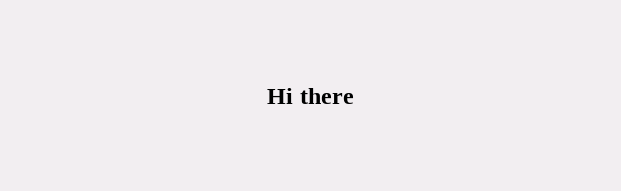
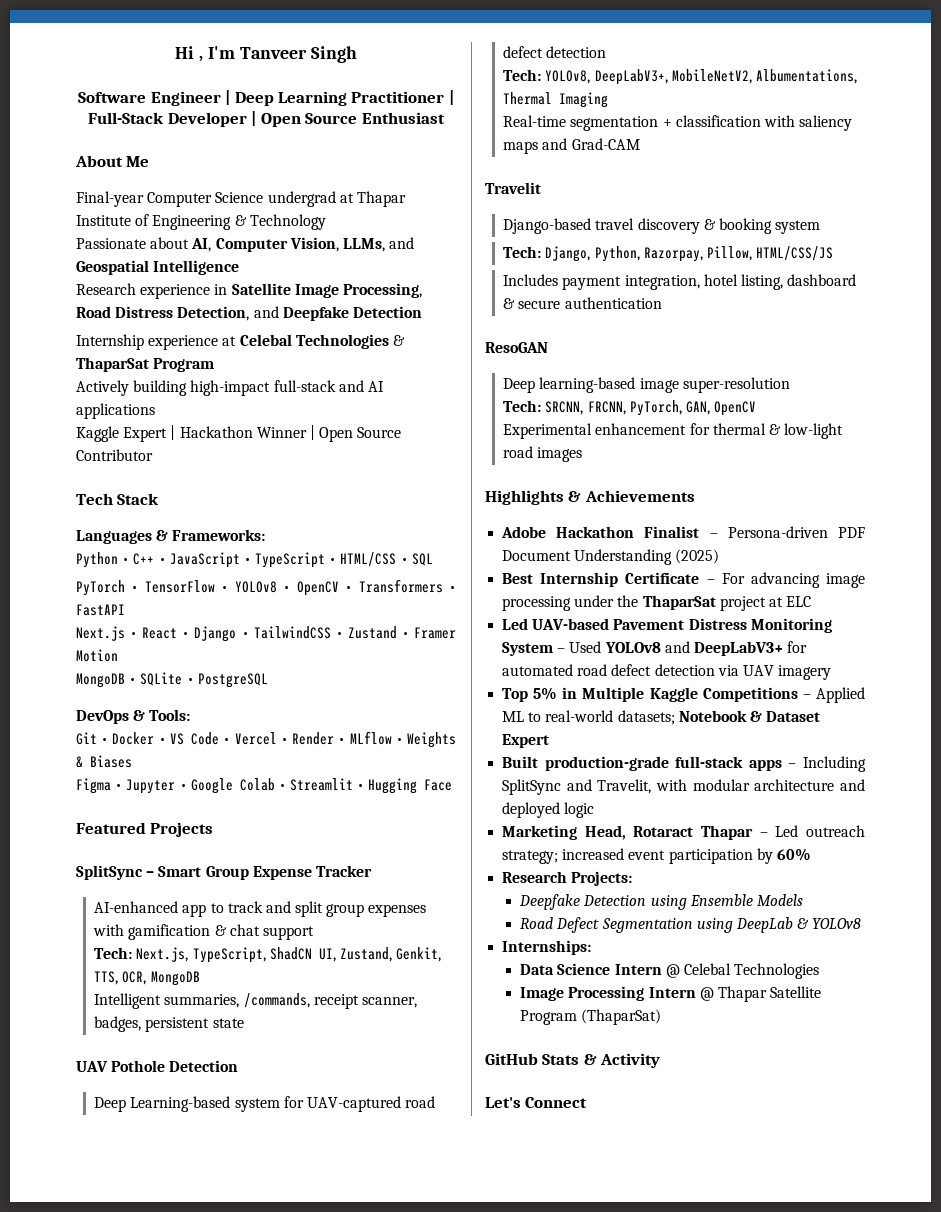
[299,88,354,104] there -> [199,46,357,63] [78,90,454,106] [88,111,445,127] [75,155,150,167] [76,191,406,207] [76,214,326,230] [76,237,415,252] [76,260,240,275] [76,283,422,299] [76,306,422,321] [76,334,405,350] [76,357,215,372] [76,380,384,396] [76,403,155,419] [76,425,402,442] [76,449,153,461] [76,493,160,505] [76,529,266,544] [76,552,433,568] [76,579,457,596] [76,604,125,616] [76,626,457,642] [76,649,118,662] [76,672,268,688] [76,709,191,724] [76,731,457,748] [76,755,132,768] [76,778,453,794] [76,822,214,837] [76,865,372,880] [94,901,427,917] [93,924,314,940] [94,947,442,963] [94,971,200,986] [94,993,417,1009] [94,1016,244,1032] [76,1060,239,1072] [94,1096,436,1112] [503,46,607,58] [503,69,857,85] [503,92,609,108] [503,115,853,131] [503,138,640,154] [485,182,541,194] [503,218,821,234] [503,246,834,262] [503,274,857,290] [503,297,662,309] [485,342,548,353] [503,377,790,393] [503,400,757,416] [503,423,844,439] [503,446,583,462] [485,490,695,505] [501,526,865,538] [502,549,720,565] [502,572,865,588] [502,595,812,611] [502,618,832,633] [502,641,808,656] [502,664,832,680] [502,687,865,703] [502,710,821,725] [502,734,550,748] [502,756,866,772] [502,779,865,795] [502,802,595,818] [502,825,865,840] [502,848,811,864] [502,871,633,886] [519,894,803,910] [520,917,862,933] [502,940,592,955] [520,963,820,979] [520,986,822,1002] [520,1009,662,1025] [485,1053,661,1068] [485,1097,588,1108] , I'm Tanveer Singh // Software Engineer | Deep Learning Practitioner | Full-Stack Developer | Open Source Enthusiast // About Me // Final-year Computer Science undergrad at Thapar Institute of Engineering & Technology // Passionate about AI, Computer Vision, LLMs, and Geospatial Intelligence // Research experience in Satellite Image Processing, Road Distress Detection, and Deepfake Detection // Internship experience at Celebal Technologies & ThaparSat Program // Actively building high-impact full-stack and AI applications // Kaggle Expert | Hackathon Winner | Open Source Contributor // Tech Stack // Languages & Frameworks: // Python • C++ • JavaScript • TypeScript • HTML/CSS • SQL // PyTorch • TensorFlow • YOLOv8 • OpenCV • Transformers • FastAPI // Next.js • React • Django • TailwindCSS • Zustand • Framer Motion // MongoDB • SQLite • PostgreSQL // DevOps & Tools: // Git • Docker • VS Code • Vercel • Render • MLflow • Weights & Biases // Figma • Jupyter • Google Colab • Streamlit • Hugging Face // Featured Projects // SplitSync – Smart Group Expense Tracker // AI-enhanced app to track and split group expenses with gamification & chat support // Tech: Next.js, TypeScript, ShadCN UI, Zustand, Genkit, TTS, OCR, MongoDB // Intelligent summaries, /commands, receipt scanner, badges, persistent state // UAV Pothole Detection // Deep Learning-based system for UAV-captured road defect detection // Tech: YOLOv8, DeepLabV3+, MobileNetV2, Albumentations, Thermal Imaging // Real-time segmentation + classification with saliency maps and Grad-CAM // Travelit // Django-based travel discovery & booking system // Tech: Django, Python, Razorpay, Pillow, HTML/CSS/JS // Includes payment integration, hotel listing, dashboard & secure authentication // ResoGAN // Deep learning-based image super-resolution // Tech: SRCNN, FRCNN, PyTorch, GAN, OpenCV // Experimental enhancement for thermal & low-light road images // Highlights & Achievements // Adobe Hackathon Finalist – Persona-driven PDF Document Understanding (2025) // Best Internship Certificate – For advancing image processing under the ThaparSat project at ELC // Led UAV-based Pavement Distress Monitoring System – Used YOLOv8 and DeepLabV3+ for automated road defect detection via UAV imagery // Top 5% in Multiple Kaggle Competitions – Applied ML to real-world datasets; Notebook & Dataset Expert // Built production-grade full-stack apps – Including SplitSync and Travelit, with modular architecture and deployed logic // Marketing Head, Rotaract Thapar – Led outreach strategy; increased event participation by 60% // Research Projects: // Deepfake Detection using Ensemble Models // Road Defect Segmentation using DeepLab & YOLOv8 // Internships: // Data Science Intern @ Celebal Technologies // Image Processing Intern @ Thapar Satellite Program (ThaparSat) // GitHub Stats & Activity // Let's Connect

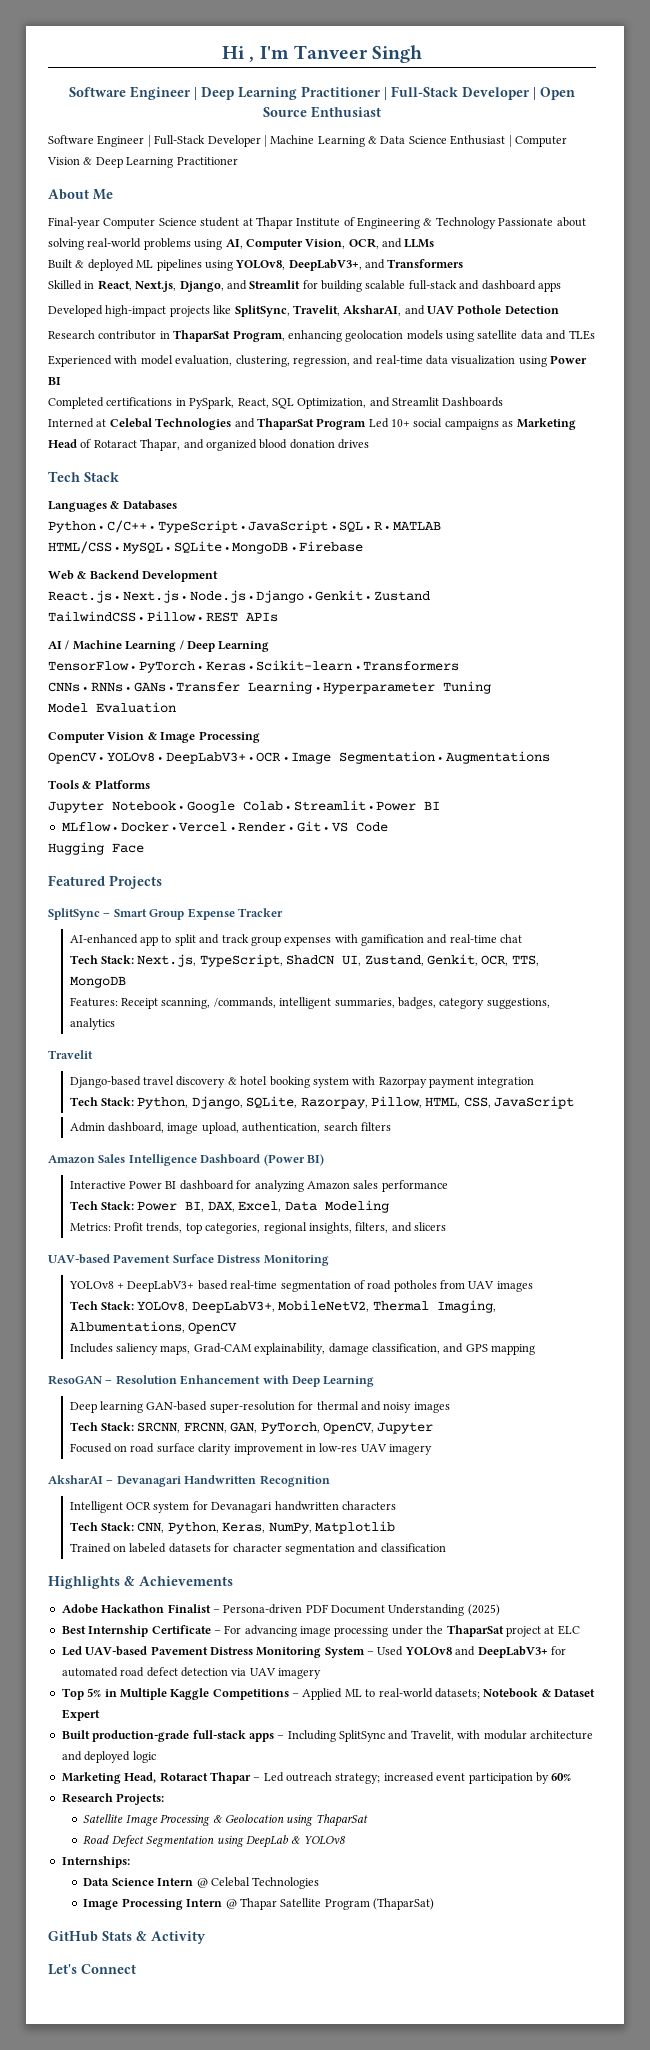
(445, 118) none -> [48,135,567,147] [47,157,238,168] // Software Engineer | Full-Stack Developer | Machine Learning & Data Science Enthusiast | Computer Vision & Deep Learning Practitioner
[267,191,336,207] undergrad -> [200,217,240,227] student
(326, 222) // -> (496, 223) none
[191,237,415,252] [76,260,240,275] [76,283,422,299] [76,306,422,321] [76,334,219,350] AI, Computer Vision, LLMs, and Geospatial Intelligence // Research experience in Satellite Image Processing, Road Distress Detection, and Deepfake Detection // Internship experience -> [48,238,435,250] [48,259,464,271] [48,280,561,292] [48,305,559,317] [48,330,595,342] [48,355,588,367] [48,377,61,385] [48,397,504,409] [48,418,94,428] solving real-world problems using AI, Computer Vision, OCR, and LLMs // Built & deployed ML pipelines using YOLOv8, DeepLabV3+, and Transformers // Skilled in React, Next.js, Django, and Streamlit for building scalable full-stack and dashboard apps // Developed high-impact projects like SplitSync, Travelit, AksharAI, and UAV Pothole Detection // Research contributor in ThaparSat Program, enhancing geolocation models using satellite data and TLEs // Experienced with model evaluation, clustering, regression, and real-time data visualization using Power BI // Completed certifications in PySpark, React, SQL Optimization, and Streamlit Dashboards // Interned
[392,335,405,346] & -> [234,418,255,428] and
[76,380,384,396] [76,403,155,419] [76,425,402,442] [76,449,153,461] // Actively building high-impact full-stack and AI applications // Kaggle Expert | Hackathon Winner | Open Source Contributor -> [368,418,576,430] [48,439,369,451] Led 10+ social campaigns as Marketing Head of Rotaract Thapar, and organized blood donation drives
[172,529,266,541] Frameworks: -> [122,500,177,510] Databases
[133,552,433,568] [76,579,457,596] [76,604,125,616] [76,626,457,642] [76,649,118,662] [76,672,268,688] [76,709,191,724] [76,731,457,748] [76,755,132,768] [76,778,176,794] C++ • JavaScript • TypeScript • HTML/CSS • SQL // PyTorch • TensorFlow • YOLOv8 • OpenCV • Transformers • FastAPI // Next.js • React • Django • TailwindCSS • Zustand • Framer Motion // MongoDB • SQLite • PostgreSQL // DevOps & Tools: // Git • Docker • VS Code • Vercel • Render • MLflow • Weights & Biases // Figma • Jupyter -> [106,520,441,533] [48,541,363,554] [48,570,219,582] [48,590,430,603] [48,611,278,622] [48,640,270,652] [48,660,459,673] [48,681,491,694] [48,702,176,713] [48,731,260,743] [48,751,550,764] [48,780,150,789] [48,801,176,813] C/C++ • TypeScript • JavaScript • SQL • R • MATLAB // HTML/CSS • MySQL • SQLite • MongoDB • Firebase // Web & Backend Development // React.js • Next.js • Node.js • Django • Genkit • Zustand // TailwindCSS • Pillow • REST APIs // AI / Machine Learning / Deep Learning // TensorFlow • PyTorch • Keras • Scikit-learn • Transformers // CNNs • RNNs • GANs • Transfer Learning • Hyperparameter Tuning // Model Evaluation // Computer Vision & Image Processing // OpenCV • YOLOv8 • DeepLabV3+ • OCR • Image Segmentation • Augmentations // Tools & Platforms // Jupyter Notebook
(365, 787) none -> [376,801,441,811] [61,821,388,832] Power BI // MLflow • Docker • Vercel • Render • Git • VS Code //
[227,901,324,917] track and split -> [174,934,249,946] split and track
[214,925,227,936] & -> [427,934,497,944] and real-time
[262,926,314,940] [94,947,133,959] support // Tech: -> [69,955,135,964] // Tech Stack:
[94,971,147,985] TTS, OCR, -> [481,955,539,966] OCR, TTS,
[94,993,417,1009] [94,1016,244,1032] [76,1060,239,1072] [94,1096,436,1112] [503,46,607,58] [503,69,857,85] [503,92,609,108] [503,115,853,131] [503,138,640,154] Intelligent summaries, /commands, receipt scanner, badges, persistent state // UAV Pothole Detection // Deep Learning-based system for UAV-captured road defect detection // Tech: YOLOv8, DeepLabV3+, MobileNetV2, Albumentations, Thermal Imaging // Real-time segmentation + classification with saliency maps and Grad-CAM -> [69,997,550,1009] [69,1018,115,1030] Features: Receipt scanning, /commands, intelligent summaries, badges, category suggestions, analytics
(716, 224) none -> [240,1076,268,1085] hotel
[503,246,834,262] [503,274,857,290] [503,297,662,309] [485,342,548,353] [503,377,679,393] // Tech: Django, Python, Razorpay, Pillow, HTML/CSS/JS // Includes payment integration, hotel listing, dashboard & secure authentication // ResoGAN // Deep learning-based image -> [352,1076,535,1088] [69,1096,575,1109] [69,1122,391,1134] [48,1154,324,1166] [69,1180,448,1192] [69,1200,389,1213] [69,1222,447,1234] [48,1254,329,1266] [68,1280,533,1292] [69,1300,496,1313] [69,1321,238,1334] [69,1343,536,1355] [48,1375,375,1387] [69,1401,208,1413] with Razorpay payment integration // Tech Stack: Python, Django, SQLite, Razorpay, Pillow, HTML, CSS, JavaScript // Admin dashboard, image upload, authentication, search filters // Amazon Sales Intelligence Dashboard (Power BI) // Interactive Power BI dashboard for analyzing Amazon sales performance // Tech Stack: Power BI, DAX, Excel, Data Modeling // Metrics: Profit trends, top categories, regional insights, filters, and slicers // UAV-based Pavement Surface Distress Monitoring // YOLOv8 + DeepLabV3+ based real-time segmentation of road potholes from UAV images // Tech Stack: YOLOv8, DeepLabV3+, MobileNetV2, Thermal Imaging, Albumentations, OpenCV // Includes saliency maps, Grad-CAM explainability, damage classification, and GPS mapping // ResoGAN – Resolution Enhancement with Deep Learning // Deep learning GAN-based
[503,400,757,416] [503,423,844,439] [503,446,583,462] // Tech: SRCNN, FRCNN, PyTorch, GAN, OpenCV // Experimental enhancement for thermal & low-light road images -> [298,1401,450,1413] [69,1422,434,1434] [69,1443,433,1455] [48,1475,330,1487] [69,1501,396,1513] [69,1521,395,1534] [69,1543,446,1555] for thermal and noisy images // Tech Stack: SRCNN, FRCNN, GAN, PyTorch, OpenCV, Jupyter // Focused on road surface clarity improvement in low-res UAV imagery // AksharAI – Devanagari Handwritten Recognition // Intelligent OCR system for Devanagari handwritten characters // Tech Stack: CNN, Python, Keras, NumPy, Matplotlib // Trained on labeled datasets for character segmentation and classification
[519,894,803,910] Deepfake Detection using Ensemble Models -> [83,1814,368,1827] Satellite Image Processing & Geolocation using ThaparSat

